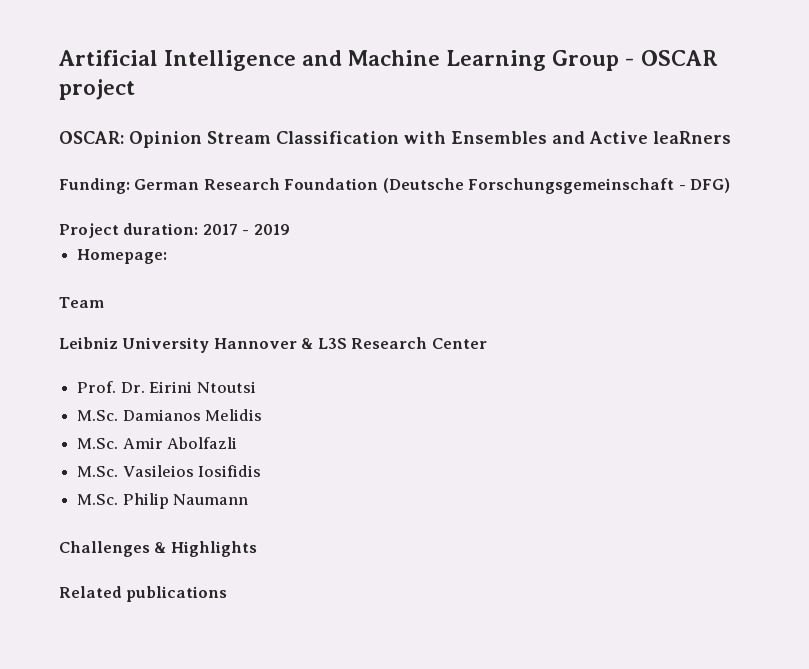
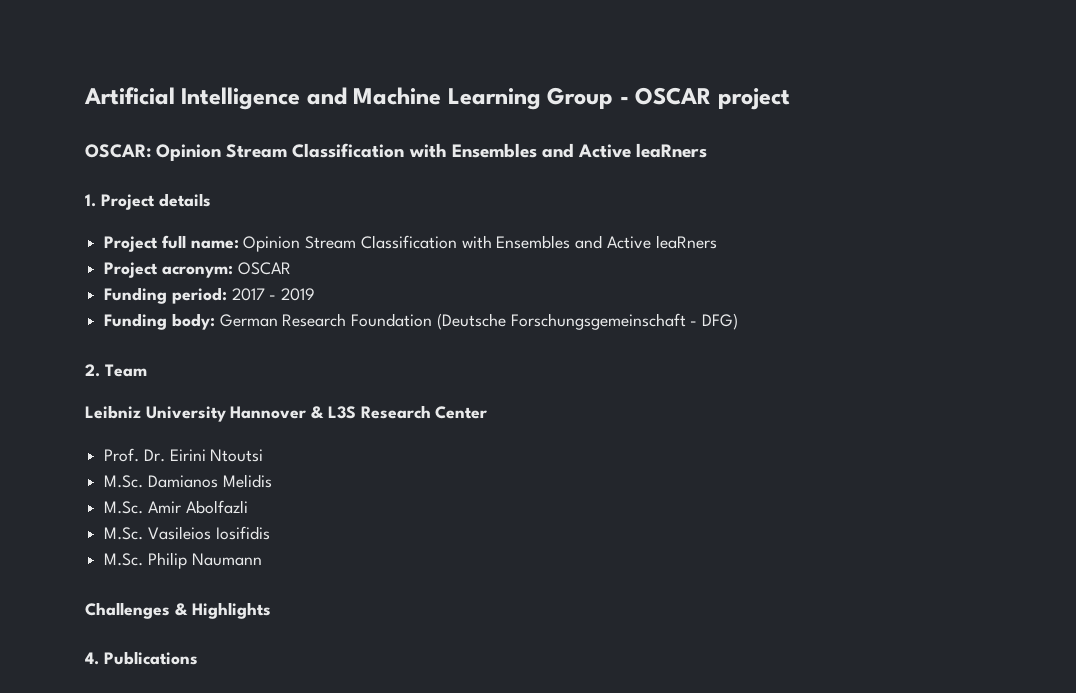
[59,178,130,194] Funding: -> [85,193,211,210] [104,235,717,252] [104,262,291,278] [104,287,316,304] [104,313,215,330] 1. Project details // Project full name: Opinion Stream Classification with Ensembles and Active leaRners // Project acronym: OSCAR // Funding period: 2017 - 2019 // Funding body:
[59,223,290,238] [77,249,168,264] Project duration: 2017 - 2019 // Homepage: // -> [85,364,100,377] 2.
[59,586,228,602] Related publications -> [85,651,198,665] 4. Publications

